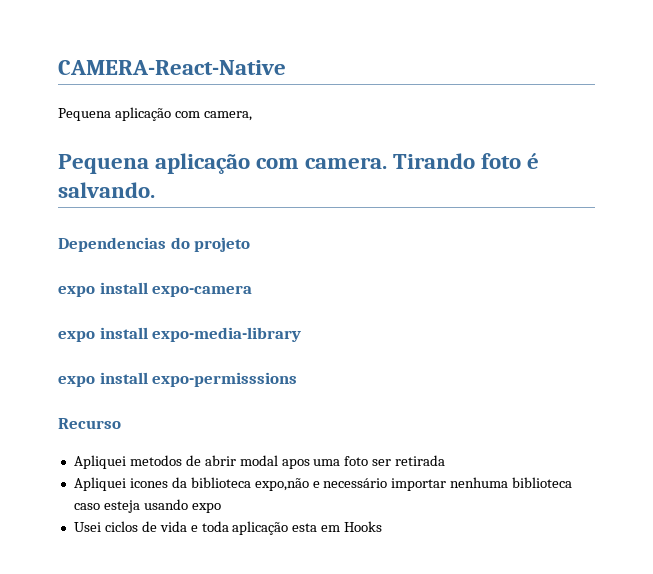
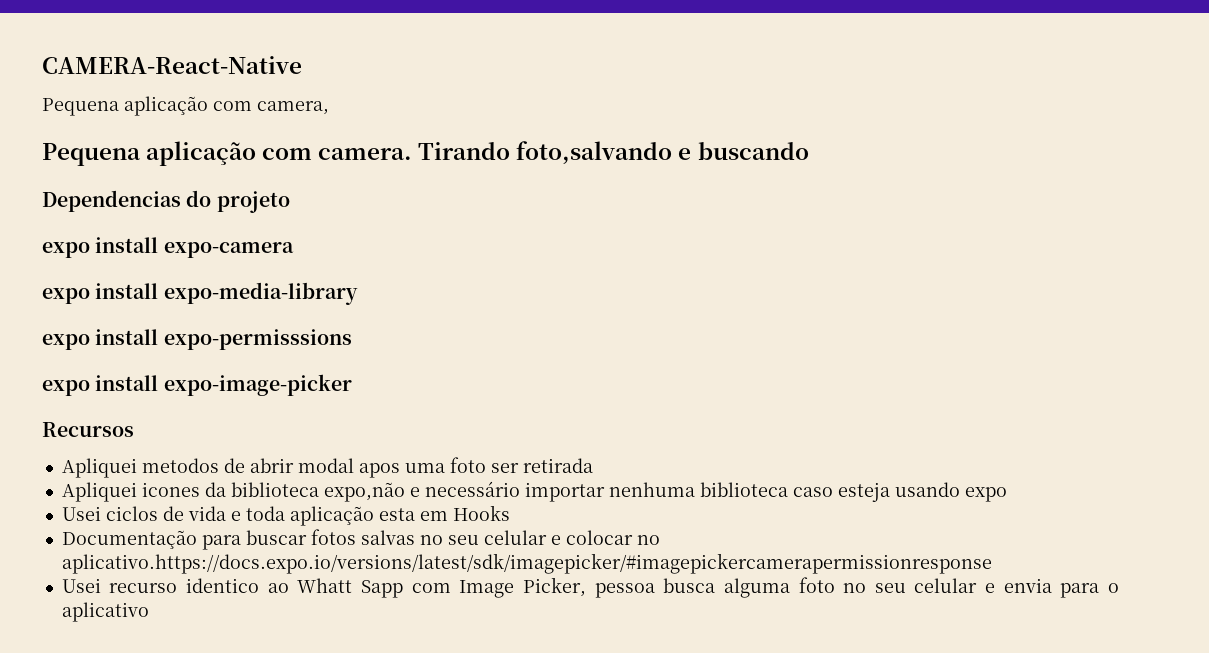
[481,153,540,169] [58,182,155,198] foto é salvando. -> [516,141,809,164] foto,salvando e buscando
[58,418,121,429] Recurso -> [42,374,352,396] [42,422,134,437] expo install expo-image-picker // Recursos
(383, 526) none -> [61,529,660,550] [61,553,992,574] [61,577,1119,598] [61,602,149,622] // Documentação para buscar fotos salvas no seu celular e colocar no aplicativo.https://docs.expo.io/versions/latest/sdk/imagepicker/#imagepickercamerapermissionresponse // Usei recurso identico ao Whatt Sapp com Image Picker, pessoa busca alguma foto no seu celular e envia para o aplicativo

